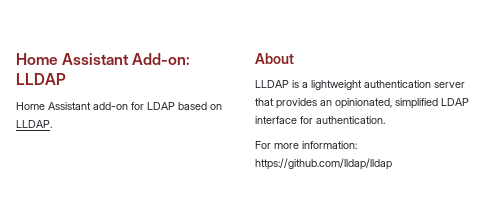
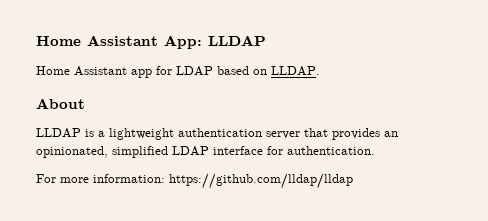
[16,53,191,65] Home Assistant Add-on: -> [36,35,202,49] Home Assistant App:
[93,102,128,110] add-on -> [131,69,152,78] app

